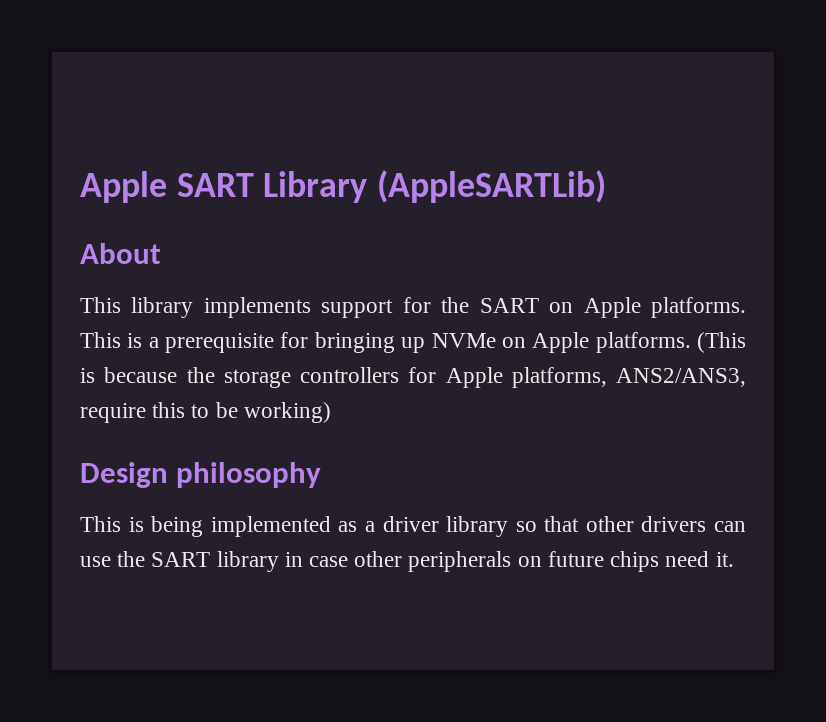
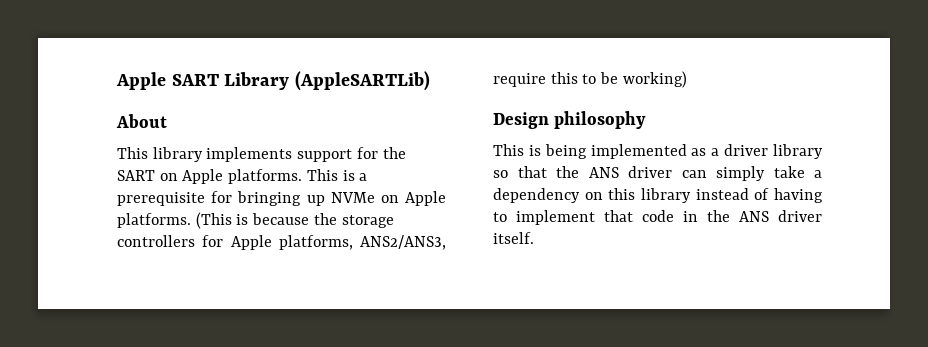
[585,516,746,532] [80,551,734,572] other drivers can use the SART library in case other peripherals on future chips need it. -> [556,166,822,181] [493,188,823,203] [493,210,822,225] [493,232,534,244] the ANS driver can simply take a dependency on this library instead of having to implement that code in the ANS driver itself.

